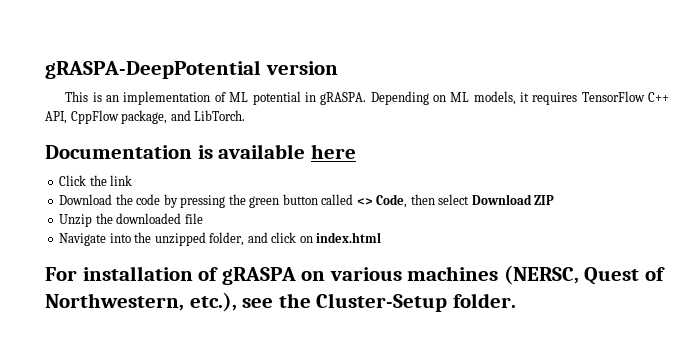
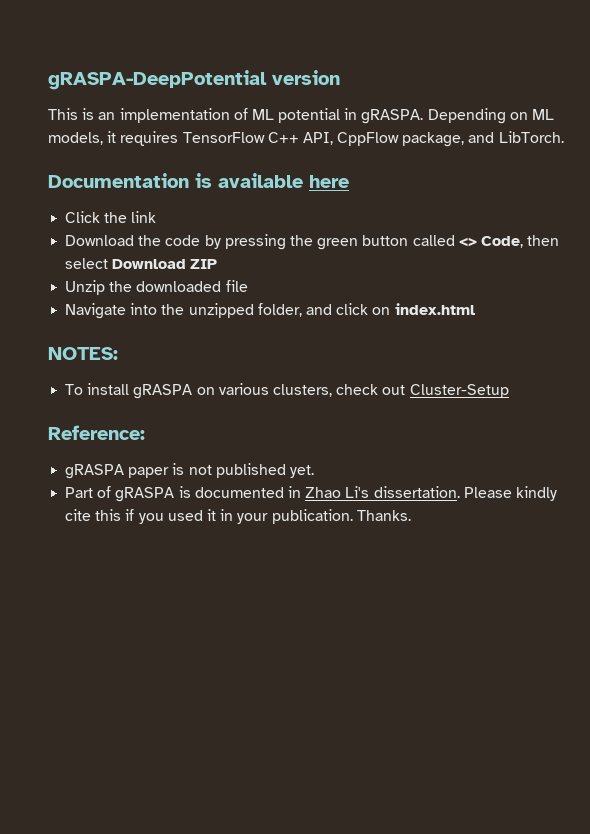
[45,265,665,285] [45,292,516,312] For installation of gRASPA on various machines (NERSC, Quest of Northwestern, etc.), see the Cluster-Setup folder. -> [48,347,118,360] [65,383,509,399] [48,425,145,440] [65,463,314,479] [65,486,557,502] [65,509,411,524] NOTES: // To install gRASPA on various clusters, check out Cluster-Setup // Reference: // gRASPA paper is not published yet. // Part of gRASPA is documented in Zhao Li's dissertation. Please kindly cite this if you used it in your publication. Thanks.

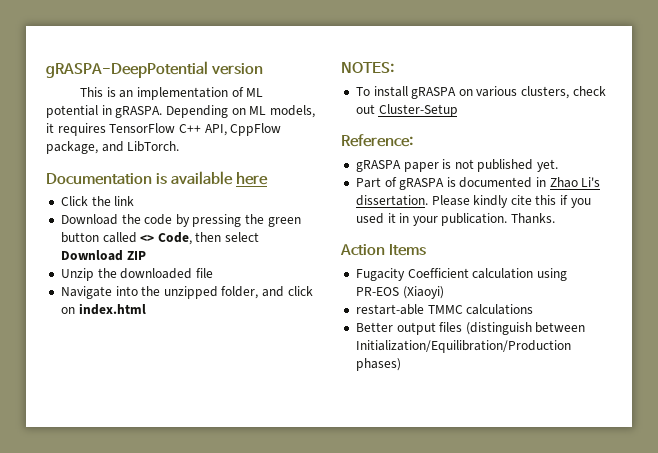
(411, 515) none -> [340,244,426,256] [355,268,567,281] [355,286,444,299] [355,304,534,315] [355,322,586,335] [355,340,571,353] [355,358,401,371] // Action Items // Fugacity Coefficient calculation using PR-EOS (Xiaoyi) // restart-able TMMC calculations // Better output files (distinguish between Initialization/Equilibration/Production phases)

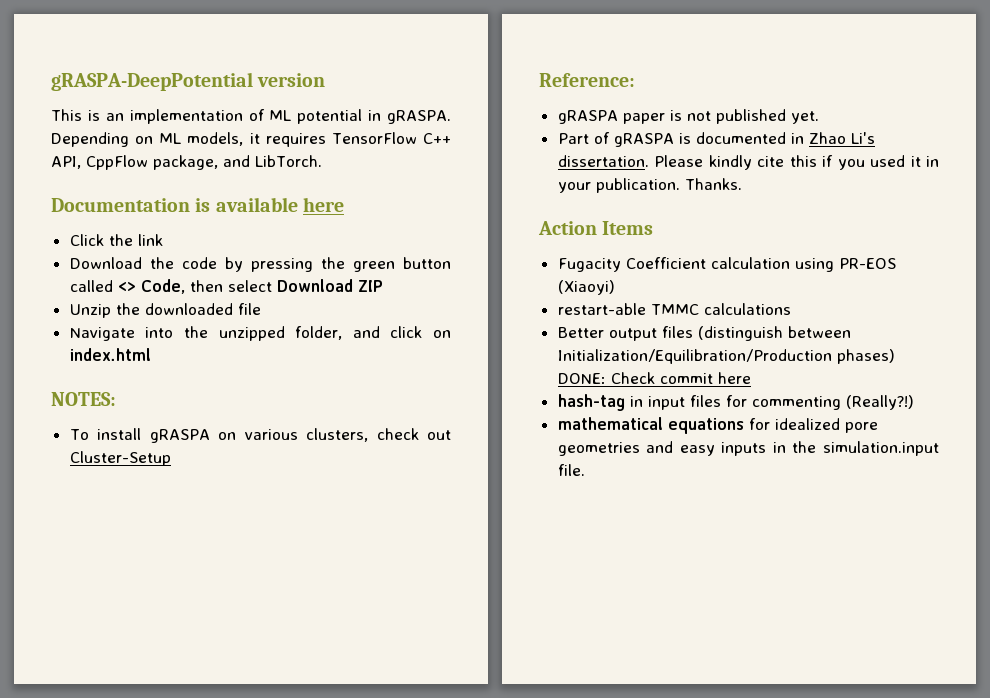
(401, 364) none -> [557,372,751,384] [557,394,914,411] [557,417,878,434] [557,441,939,456] [557,464,585,476] DONE: Check commit here // hash-tag in input files for commenting (Really?!) // mathematical equations for idealized pore geometries and easy inputs in the simulation.input file.

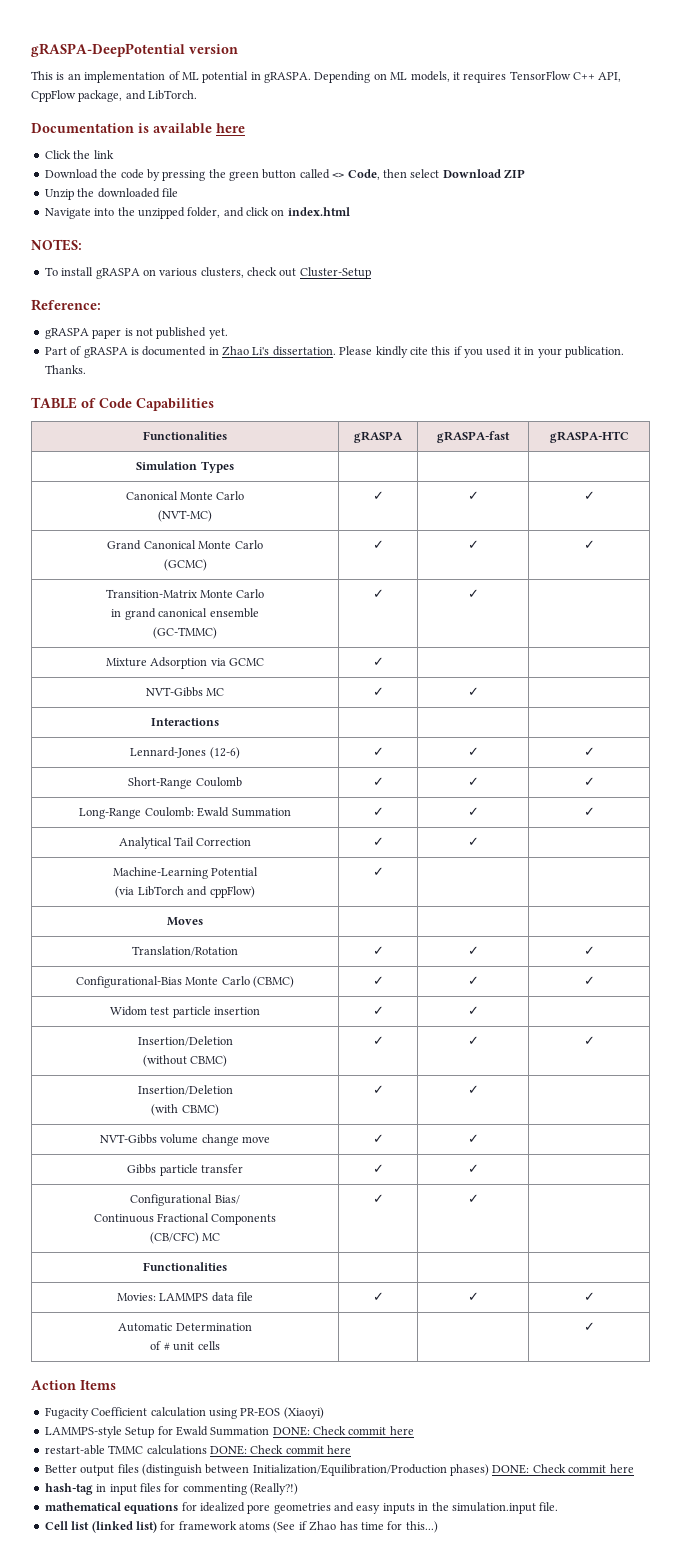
(742, 184) none -> [31,397,214,411] [143,431,227,440] [354,431,403,443] [437,431,510,443] [549,431,629,443] [136,461,234,473] [125,491,245,500] [158,510,212,522] [372,491,384,500] [467,491,479,500] [583,491,595,500] [107,540,263,550] [163,559,207,571] [372,540,384,549] [467,540,479,549] [583,540,595,549] [105,589,265,598] [111,608,259,620] [153,627,217,639] [372,589,384,598] [467,589,479,598] [105,657,265,669] [372,657,384,666] [145,687,225,697] [372,687,384,696] [467,687,479,696] [151,718,219,726] [130,747,240,759] [372,747,384,756] [467,747,479,756] [583,747,595,756] [128,777,242,789] [372,777,384,786] [467,777,479,786] [583,777,595,786] [79,807,291,819] [372,807,384,816] [467,807,479,816] [583,807,595,816] [118,837,252,849] [372,837,384,846] [467,837,479,846] [112,867,259,879] [115,886,255,898] [372,867,384,876] [167,917,203,926] [132,946,238,956] [372,946,384,955] [467,946,479,955] [583,946,595,955] [75,976,295,988] [372,976,384,985] [467,976,479,985] [583,976,595,985] [109,1006,261,1018] [372,1006,384,1015] [467,1006,479,1015] [137,1036,233,1046] [142,1055,228,1067] [372,1036,384,1045] [467,1036,479,1045] [583,1036,595,1045] [137,1085,233,1095] [151,1104,219,1116] [372,1085,384,1094] [467,1085,479,1094] [99,1134,271,1146] [372,1134,384,1143] [467,1134,479,1143] [127,1164,243,1176] [372,1164,384,1173] [467,1164,479,1173] [130,1194,240,1206] [93,1213,277,1225] [149,1232,221,1244] [372,1194,384,1203] [467,1194,479,1203] [143,1262,227,1271] [116,1292,254,1302] [372,1292,384,1301] [467,1292,479,1301] [583,1292,595,1301] [118,1323,252,1332] [150,1341,220,1351] [583,1322,595,1331] // TABLE of Code Capabilities // Functionalities | gRASPA | gRASPA-fast | gRASPA-HTC // Simulation Types | | | // Canonical Monte Carlo // (NVT-MC) | ✓ | ✓ | ✓ // Grand Canonical Monte Carlo // (GCMC) | ✓ | ✓ | ✓ // Transition-Matrix Monte Carlo // in grand canonical ensemble // (GC-TMMC) | ✓ | ✓ | // Mixture Adsorption via GCMC | ✓ | | // NVT-Gibbs MC | ✓ | ✓ | // Interactions | | | // Lennard-Jones (12-6) | ✓ | ✓ | ✓ // Short-Range Coulomb | ✓ | ✓ | ✓ // Long-Range Coulomb: Ewald Summation | ✓ | ✓ | ✓ // Analytical Tail Correction | ✓ | ✓ | // Machine-Learning Potential // (via LibTorch and cppFlow) | ✓ | | // Moves | | | // Translation/Rotation | ✓ | ✓ | ✓ // Configurational-Bias Monte Carlo (CBMC) | ✓ | ✓ | ✓ // Widom test particle insertion | ✓ | ✓ | // Insertion/Deletion // (without CBMC) | ✓ | ✓ | ✓ // Insertion/Deletion // (with CBMC) | ✓ | ✓ | // NVT-Gibbs volume change move | ✓ | ✓ | // Gibbs particle transfer | ✓ | ✓ | // Configurational Bias/ // Continuous Fractional Components // (CB/CFC) MC | ✓ | ✓ | // Functionalities | | | // Movies: LAMMPS data file | ✓ | ✓ | ✓ // Automatic Determination // of # unit cells | | | ✓
(615, 287) none -> [44,1426,414,1438] // LAMMPS-style Setup for Ewald Summation DONE: Check commit here
(791, 309) none -> [209,1445,351,1455] DONE: Check commit here
(585, 470) none -> [44,1521,438,1533] // Cell list (linked list) for framework atoms (See if Zhao has time for this...)

